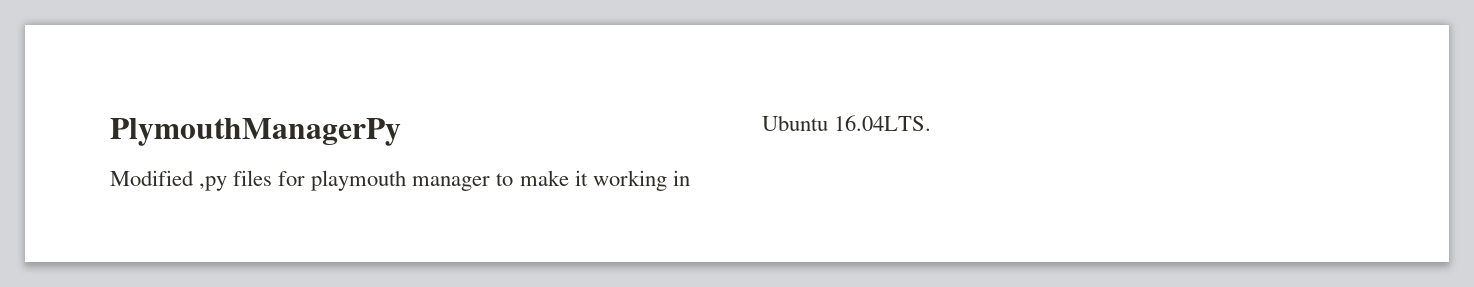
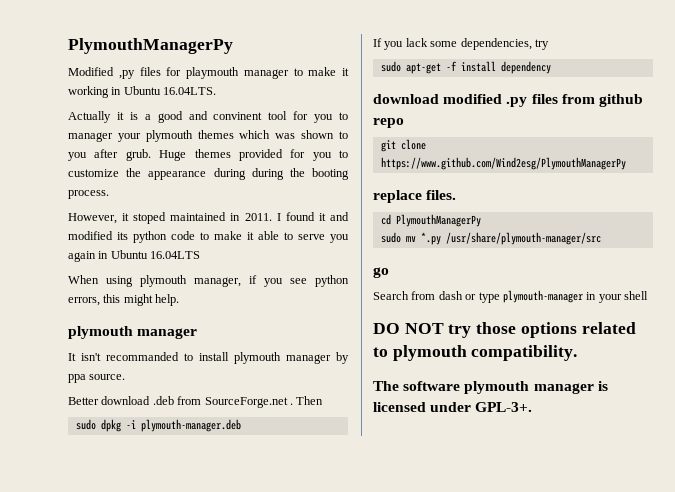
(932, 123) none -> [68,111,348,123] [68,130,348,142] [68,149,348,161] [68,168,349,180] [68,190,109,199] [68,212,349,224] [68,231,349,243] [68,250,201,262] [68,275,349,287] [68,294,180,306] [68,326,198,339] [68,352,349,364] [68,374,126,383] [68,396,324,408] [75,419,241,432] [373,38,549,50] [380,61,551,74] [373,94,643,107] [373,118,404,128] [380,139,426,152] [380,157,626,170] [373,190,457,203] [380,214,481,227] [380,232,601,245] [373,267,389,278] [373,290,648,303] [373,322,636,338] [373,345,578,361] [373,381,608,394] [373,402,533,412] // Actually it is a good and convinent tool for you to manager your plymouth themes which was shown to you after grub. Huge themes provided for you to customize the appearance during during the booting process. // However, it stoped maintained in 2011. I found it and modified its python code to make it able to serve you again in Ubuntu 16.04LTS // When using plymouth manager, if you see python errors, this might help. // plymouth manager // It isn't recommanded to install plymouth manager by ppa source. // Better download .deb from SourceForge.net . Then // sudo dpkg -i plymouth-manager.deb // If you lack some dependencies, try // sudo apt-get -f install dependency // download modified .py files from github repo // git clone https://www.github.com/Wind2esg/PlymouthManagerPy // replace files. // cd PlymouthManagerPy // sudo mv *.py /usr/share/plymouth-manager/src // go // Search from dash or type plymouth-manager in your shell // DO NOT try those options related to plymouth compatibility. // The software plymouth manager is licensed under GPL-3+.

